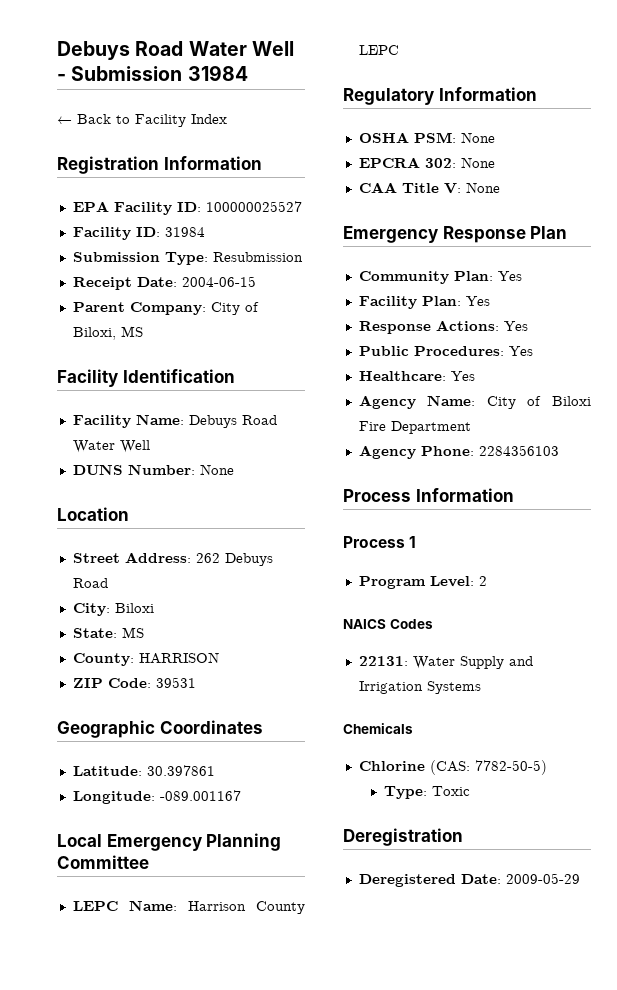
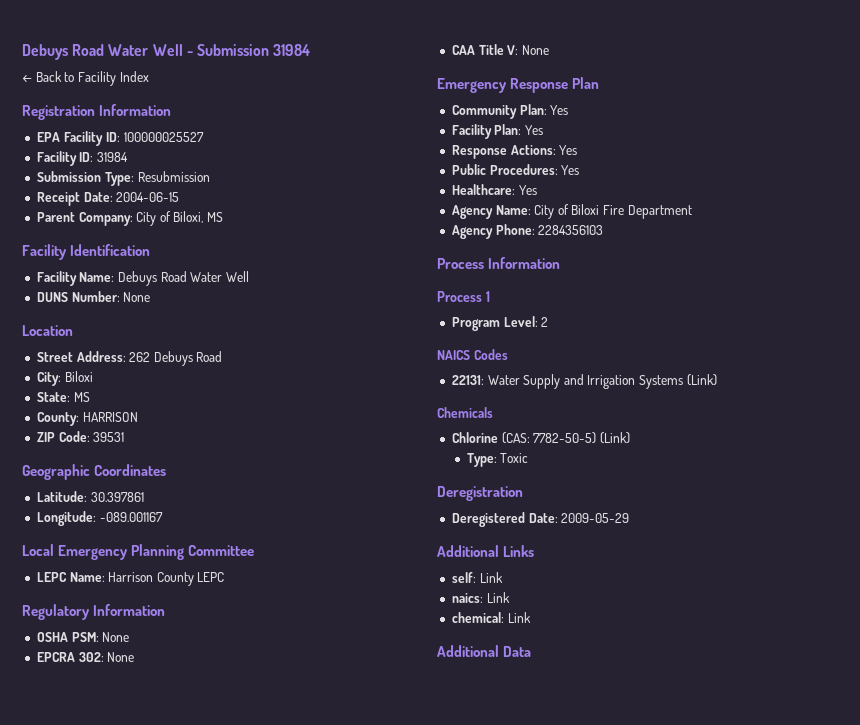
(481, 687) none -> [686,374,717,386] (Link)
(547, 767) none -> [599,432,630,444] (Link)
(580, 878) none -> [437,545,535,557] [451,572,503,583] [451,592,510,603] [451,612,531,623] [437,645,532,657] // Additional Links // self: Link // naics: Link // chemical: Link // Additional Data

